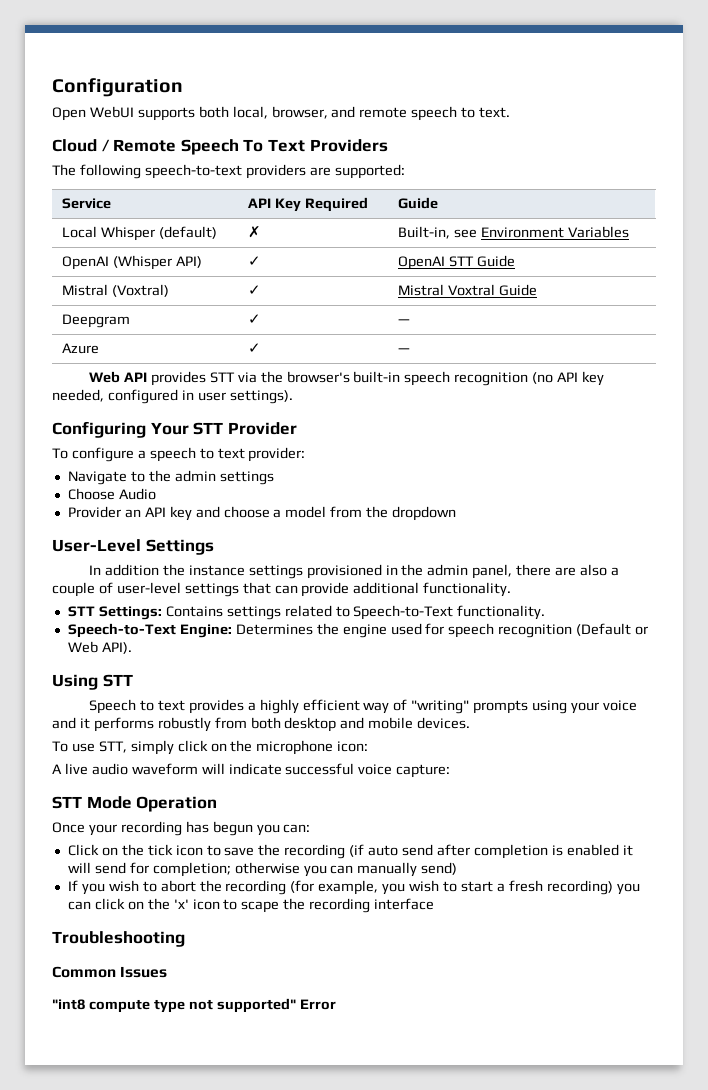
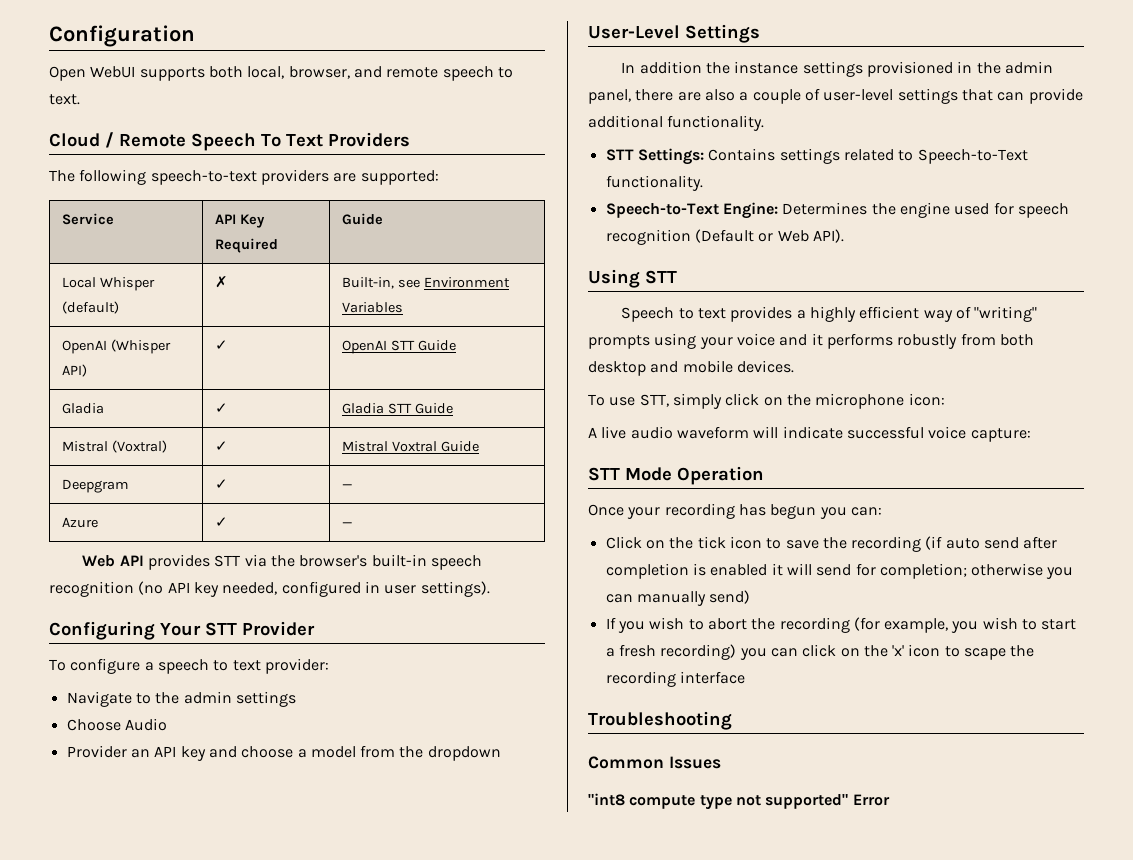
(515, 261) none -> [61,403,104,414] [214,403,228,413] [341,403,453,414] // Gladia | ✓ | Gladia STT Guide

